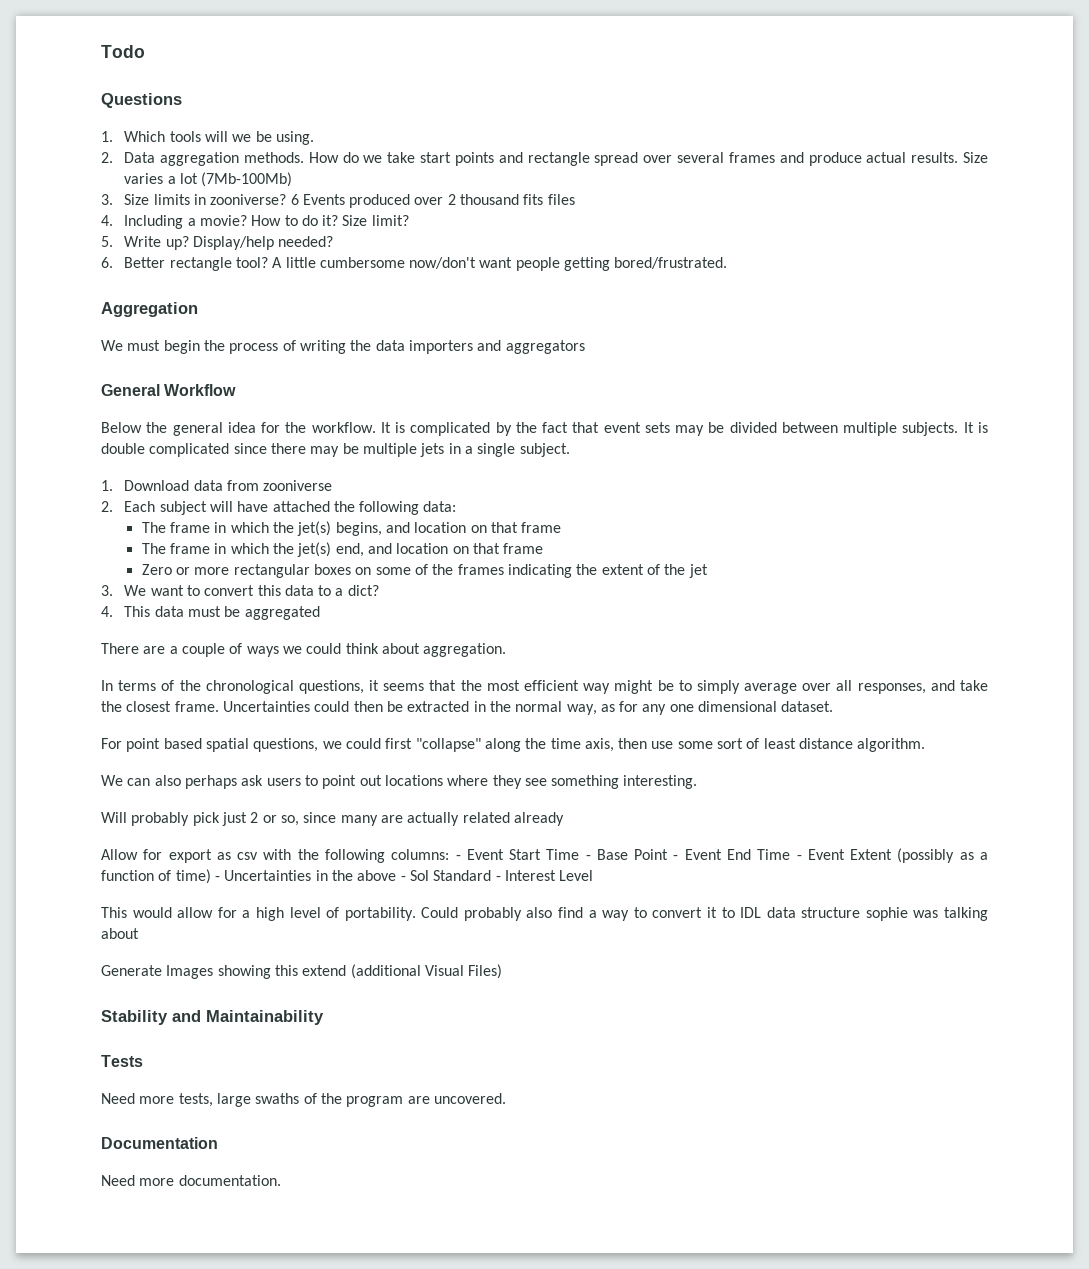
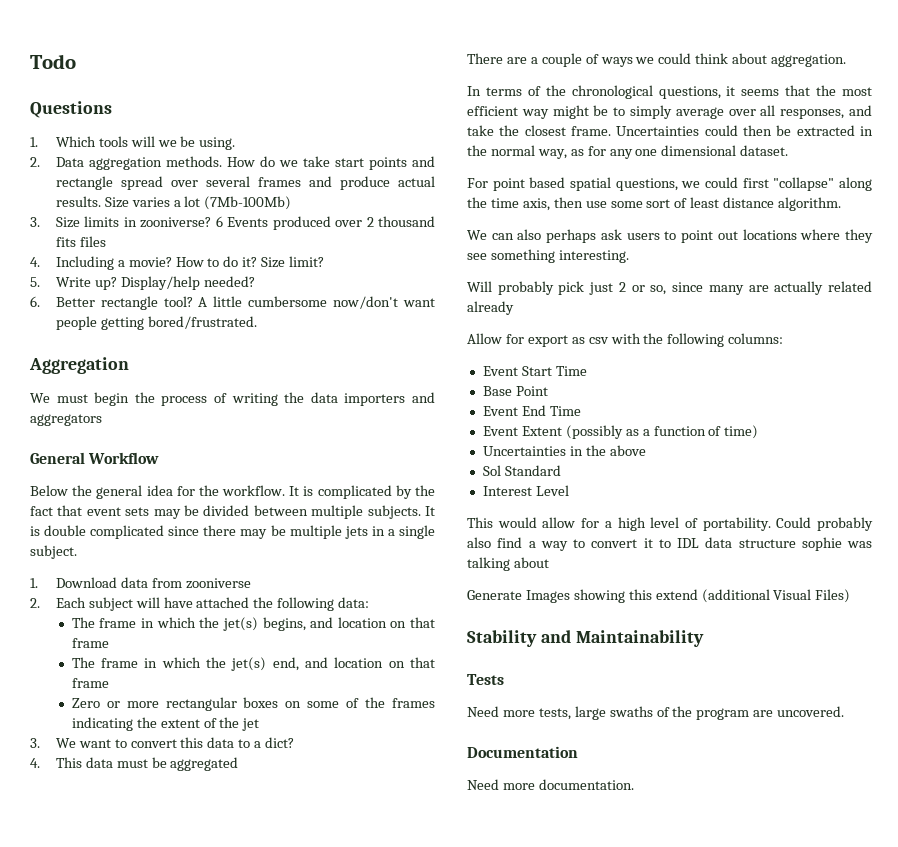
[455,855,461,860] - -> (784, 338) //
[585,855,591,860] - -> (587, 371) //
[673,855,679,860] - -> (548, 391) //
[796,855,802,860] - -> (581, 411) //
[214,876,220,881] - -> (759, 432) //
[400,876,406,881] - -> (646, 450) //
[495,876,501,881] - -> (561, 470) //

